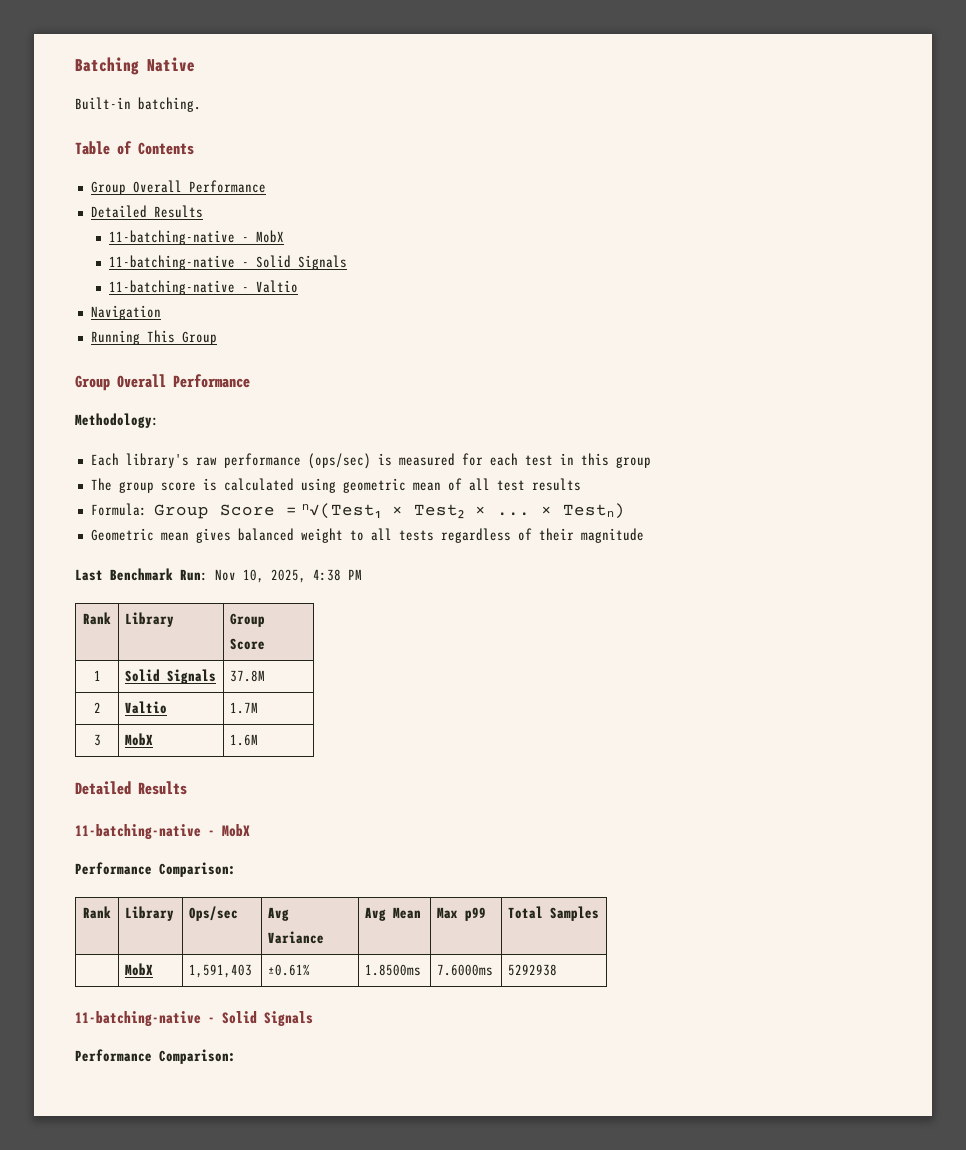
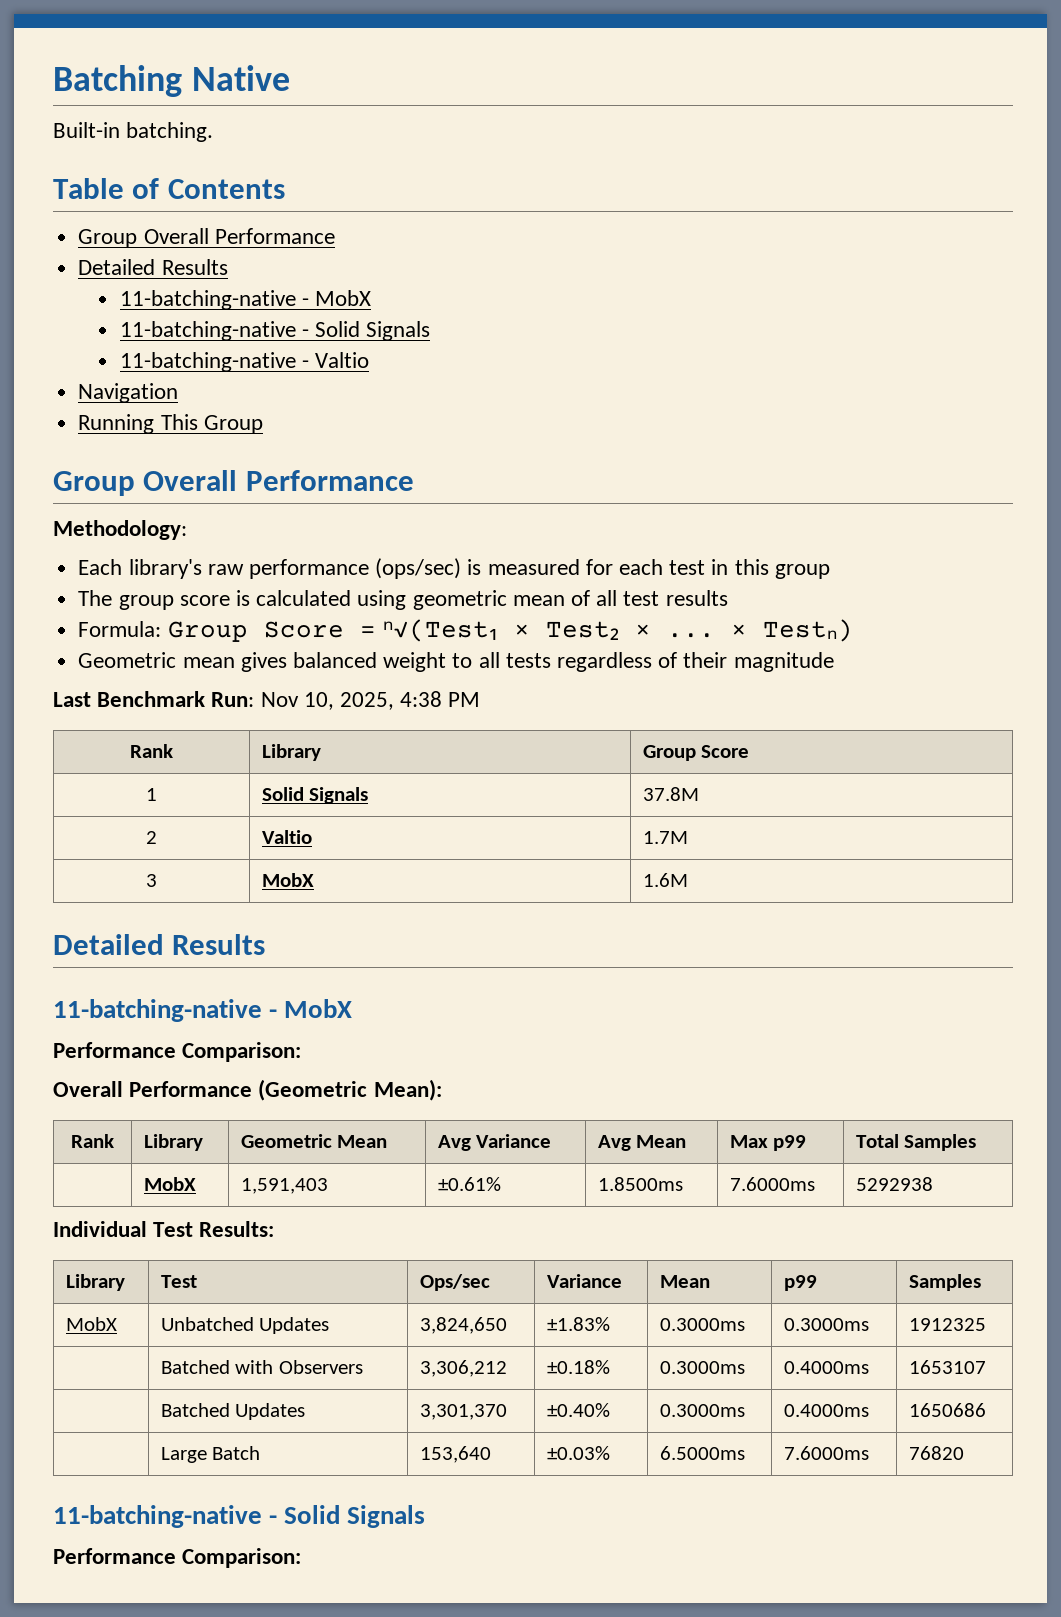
[83,906,111,919] [125,906,175,921] [189,906,239,921] // Rank | Library | Ops/sec -> [53,1079,442,1101] [71,1134,114,1148] [143,1134,203,1151] [240,1134,388,1148] // Overall Performance (Geometric Mean): // Rank | Library | Geometric Mean
(558, 970) none -> [53,1221,275,1237] [65,1274,125,1291] [160,1275,197,1288] [419,1274,490,1291] [546,1274,622,1288] [659,1275,710,1288] [783,1275,817,1291] [908,1274,981,1291] [65,1317,117,1331] [160,1317,330,1334] [419,1317,507,1334] [546,1317,610,1331] [659,1318,745,1331] [783,1318,869,1331] [908,1318,986,1331] [160,1360,363,1374] [419,1360,507,1377] [546,1360,610,1374] [659,1361,745,1374] [783,1361,869,1374] [908,1360,986,1374] [160,1403,306,1420] [419,1404,507,1420] [546,1403,610,1417] [659,1404,745,1417] [783,1404,869,1417] [908,1403,986,1417] [160,1446,261,1463] [419,1446,491,1463] [546,1446,610,1460] [659,1446,745,1460] [783,1446,869,1460] [908,1446,964,1460] // Individual Test Results: // Library | Test | Ops/sec | Variance | Mean | p99 | Samples // MobX | Unbatched Updates | 3,824,650 | ±1.83% | 0.3000ms | 0.3000ms | 1912325 // | Batched with Observers | 3,306,212 | ±0.18% | 0.3000ms | 0.4000ms | 1653107 // | Batched Updates | 3,301,370 | ±0.40% | 0.3000ms | 0.4000ms | 1650686 // | Large Batch | 153,640 | ±0.03% | 6.5000ms | 7.6000ms | 76820

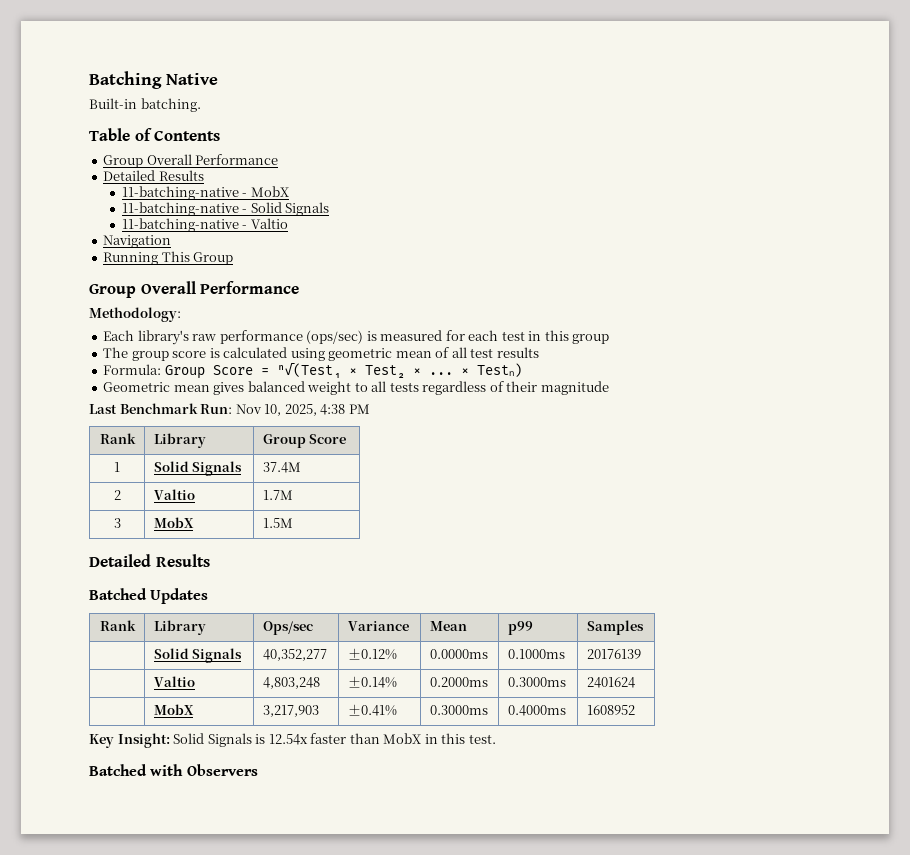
[642,787,699,801] 37.8M -> [262,462,301,473] 37.4M
[642,873,688,887] [53,934,266,955] [53,999,353,1022] [53,1042,302,1062] [53,1079,442,1101] [71,1134,114,1148] [143,1134,203,1151] [240,1134,388,1148] [437,1134,552,1151] [597,1135,687,1151] [729,1135,807,1151] [855,1134,977,1151] [143,1177,196,1191] [240,1178,328,1194] [437,1177,501,1191] [597,1177,683,1191] [729,1177,815,1191] [855,1177,933,1191] [53,1221,275,1237] [65,1274,125,1291] [160,1275,197,1288] 1.6M // Detailed Results // 11-batching-native - MobX // Performance Comparison: // Overall Performance (Geometric Mean): // Rank | Library | Geometric Mean | Avg Variance | Avg Mean | Max p99 | Total Samples // | MobX | 1,591,403 | ±0.61% | 1.8500ms | 7.6000ms | 5292938 // Individual Test Results: // Library | Test -> [262,518,293,528] [89,554,210,567] [89,588,209,604] [99,620,136,631] [153,620,206,635] 1.5M // Detailed Results // Batched Updates // Rank | Library
[65,1317,117,1331] [160,1317,330,1334] [419,1317,507,1334] [546,1317,610,1331] [659,1318,745,1331] [783,1318,869,1331] [908,1318,986,1331] [160,1360,363,1374] [419,1360,507,1377] [546,1360,610,1374] [659,1361,745,1374] [783,1361,869,1374] [908,1360,986,1374] [160,1403,306,1420] [419,1404,507,1420] [546,1403,610,1417] [659,1404,745,1417] [783,1404,869,1417] [908,1403,986,1417] [160,1446,261,1463] [419,1446,491,1463] [546,1446,610,1460] [659,1446,745,1460] [783,1446,869,1460] [908,1446,964,1460] [53,1505,426,1528] [53,1548,302,1568] MobX | Unbatched Updates | 3,824,650 | ±1.83% | 0.3000ms | 0.3000ms | 1912325 // | Batched with Observers | 3,306,212 | ±0.18% | 0.3000ms | 0.4000ms | 1653107 // | Batched Updates | 3,301,370 | ±0.40% | 0.3000ms | 0.4000ms | 1650686 // | Large Batch | 153,640 | ±0.03% | 6.5000ms | 7.6000ms | 76820 // 11-batching-native - Solid Signals // Performance Comparison: -> [153,648,243,663] [262,649,327,661] [347,648,397,660] [429,649,488,659] [507,649,565,659] [586,649,641,659] [153,676,195,687] [262,677,320,689] [347,676,397,688] [429,677,488,687] [507,677,566,687] [586,677,635,688] [153,704,194,715] [262,705,319,717] [347,704,397,716] [429,705,488,715] [507,705,566,716] [586,705,635,715] [89,733,496,748] [89,764,258,776] | Solid Signals | 40,352,277 | ±0.12% | 0.0000ms | 0.1000ms | 20176139 // | Valtio | 4,803,248 | ±0.14% | 0.2000ms | 0.3000ms | 2401624 // | MobX | 3,217,903 | ±0.41% | 0.3000ms | 0.4000ms | 1608952 // Key Insight: Solid Signals is 12.54x faster than MobX in this test. // Batched with Observers

